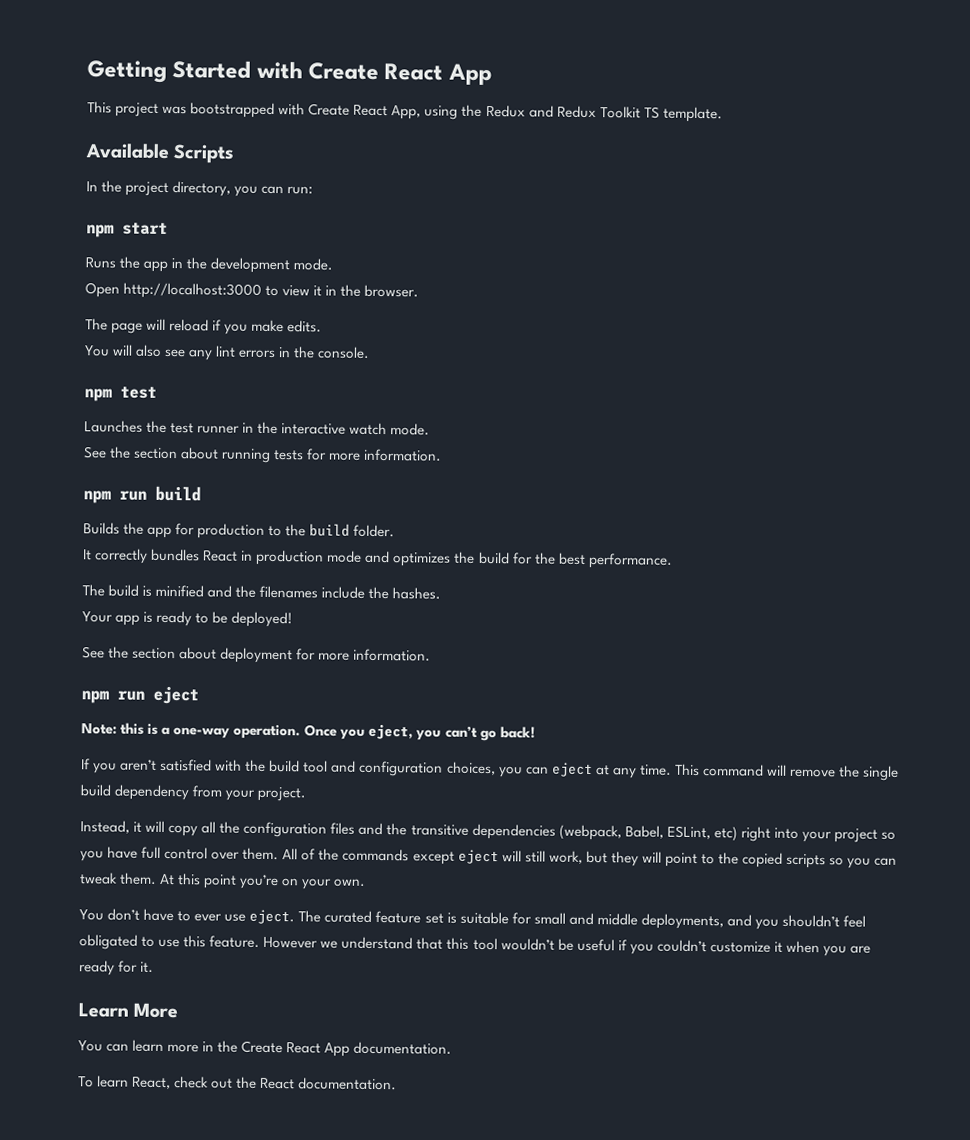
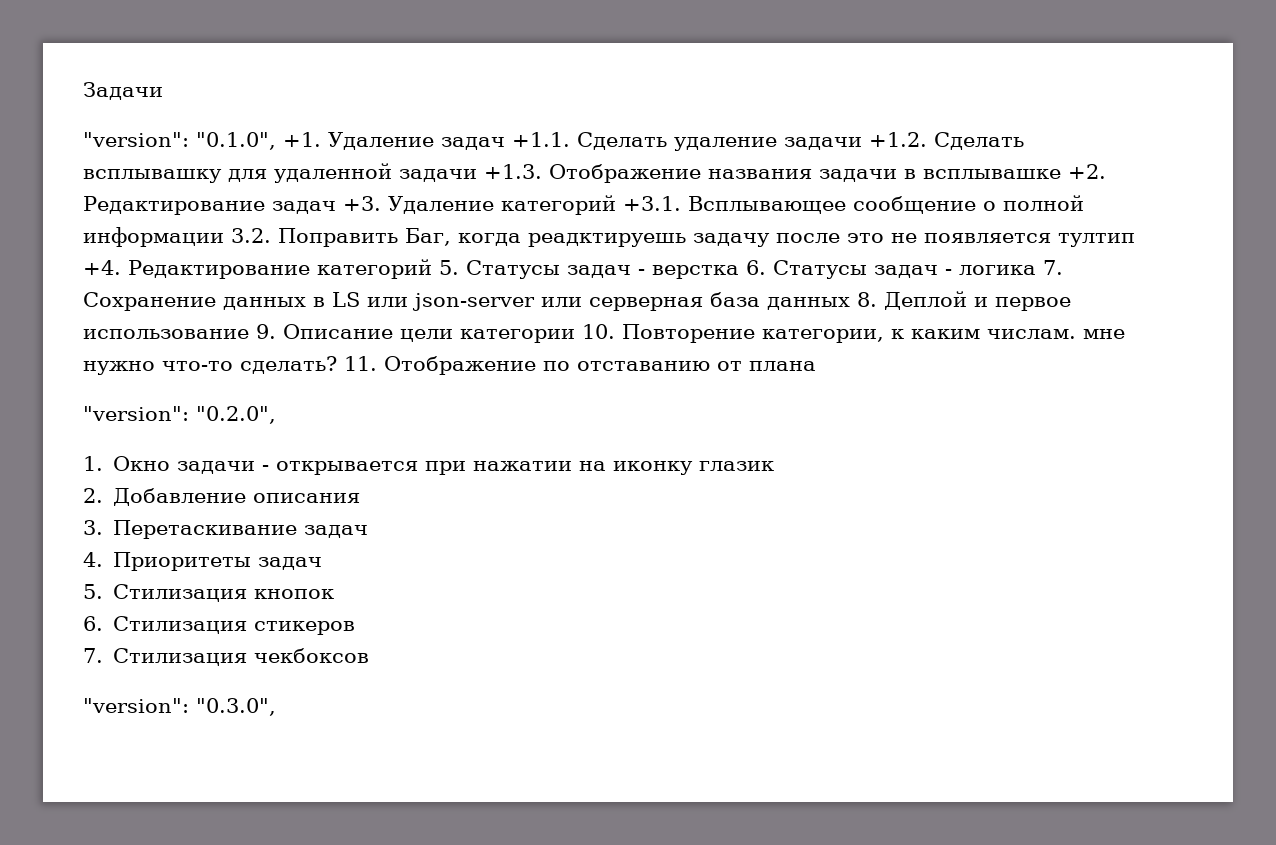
[87,60,492,86] [87,101,723,123] [85,143,235,164] [86,180,314,197] [86,222,168,238] [85,256,334,274] [85,282,420,299] [85,318,323,335] [84,344,371,361] [84,386,157,402] [84,420,431,436] [84,446,443,463] [83,485,201,504] [83,522,396,539] [83,548,673,569] [82,584,442,600] [82,610,294,628] [82,646,432,664] [81,685,199,705] [81,722,536,742] [81,758,900,781] [80,784,307,802] [80,820,896,843] [80,846,898,869] [80,872,367,890] [79,908,867,930] [79,934,872,957] [79,960,155,976] [78,1002,179,1019] [78,1039,453,1057] [78,1075,398,1091] Getting Started with Create React App // This project was bootstrapped with Create React App, using the Redux and Redux Toolkit TS template. // Available Scripts // In the project directory, you can run: // npm start // Runs the app in the development mode. // Open http://localhost:3000 to view it in the browser. // The page will reload if you make edits. // You will also see any lint errors in the console. // npm test // Launches the test runner in the interactive watch mode. // See the section about running tests for more information. // npm run build // Builds the app for production to the build folder. // It correctly bundles React in production mode and optimizes the build for the best performance. // The build is minified and the filenames include the hashes. // Your app is ready to be deployed! // See the section about deployment for more information. // npm run eject // Note: this is a one-way operation. Once you eject, you can’t go back! // If you aren’t satisfied with the build tool and configuration choices, you can eject at any time. This command will remove the single build dependency from your project. // Instead, it will copy all the configuration files and the transitive dependencies (webpack, Babel, ESLint, etc) right into your project so you have full control over them. All of the commands except eject will still work, but they will point to the copied scripts so you can tweak them. At this point you’re on your own. // You don’t have to ever use eject. The curated feature set is suitable for small and middle deployments, and you shouldn’t feel obligated to use this feature. However we understand that this tool wouldn’t be useful if you couldn’t customize it when you are ready for it. // Learn More // You can learn more in the Create React App documentation. // To learn React, check out the React documentation. -> [83,82,163,100] [83,132,1024,151] [83,163,1106,183] [83,195,1084,215] [83,227,1135,247] [83,259,1063,279] [83,291,1071,311] [83,324,1125,343] [83,356,816,375] [83,406,276,424] [83,456,775,475] [83,488,361,506] [83,520,369,539] [83,552,323,571] [83,584,335,602] [83,616,356,635] [83,648,370,666] [83,698,276,716] Задачи // "version": "0.1.0", +1. Удаление задач +1.1. Сделать удаление задачи +1.2. Сделать всплывашку для удаленной задачи +1.3. Отображение названия задачи в всплывашке +2. Редактирование задач +3. Удаление категорий +3.1. Всплывающее сообщение о полной информации 3.2. Поправить Баг, когда реадктируешь задачу после это не появляется тултип +4. Редактирование категорий 5. Статусы задач - верстка 6. Статусы задач - логика 7. Сохранение данных в LS или json-server или серверная база данных 8. Деплой и первое использование 9. Описание цели категории 10. Повторение категории, к каким числам. мне нужно что-то сделать? 11. Отображение по отставанию от плана // "version": "0.2.0", // 1. Окно задачи - открывается при нажатии на иконку глазик // 2. Добавление описания // 3. Перетаскивание задач // 4. Приоритеты задач // 5. Стилизация кнопок // 6. Стилизация стикеров // 7. Стилизация чекбоксов // "version": "0.3.0",

